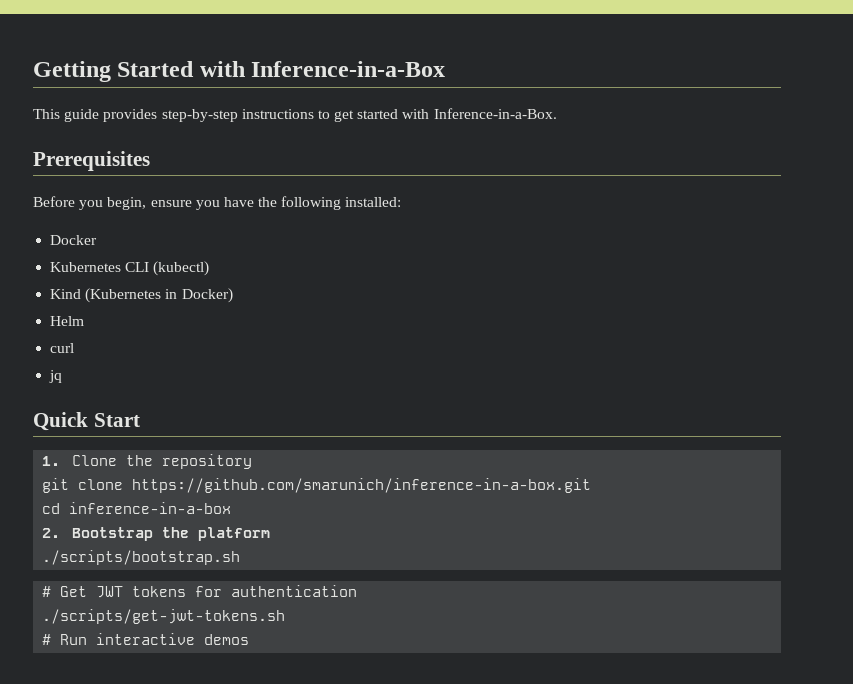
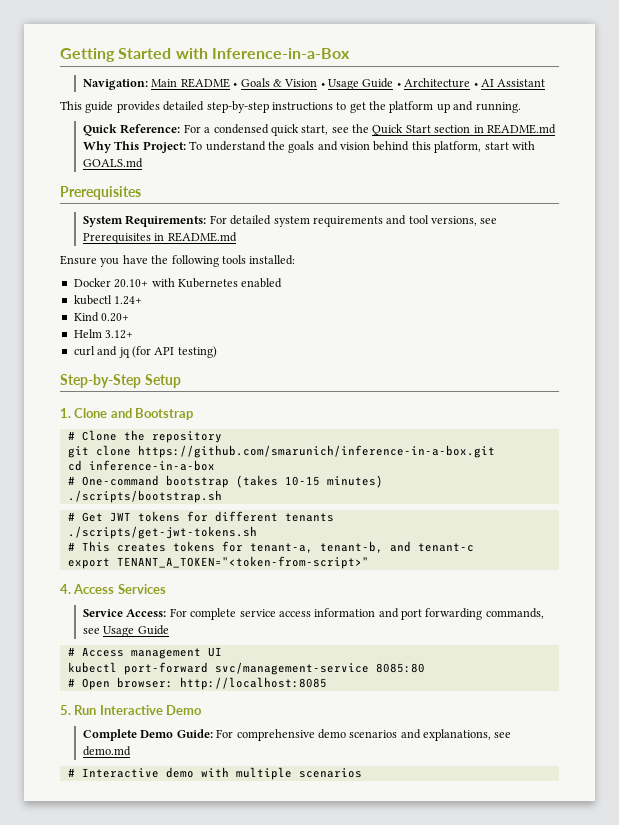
(446, 69) none -> [83,78,546,90] // Navigation: Main README • Goals & Vision • Usage Guide • Architecture • AI Assistant
(158, 115) none -> [163,101,205,111] detailed
[357,108,557,119] [33,151,150,171] [33,196,192,210] started with Inference-in-a-Box. // Prerequisites // Before you begin, ensure -> [369,101,521,113] [83,124,556,136] [83,141,535,153] [83,158,144,168] [60,186,141,200] [83,215,498,227] [83,232,237,244] [60,255,97,265] the platform up and running. // Quick Reference: For a condensed quick start, see the Quick Start section in README.md Why This Project: To understand the goals and vision behind this platform, start with GOALS.md // Prerequisites // System Requirements: For detailed system requirements and tool versions, see Prerequisites in README.md // Ensure
(342, 203) none -> [221,255,246,264] tools
[50,261,210,276] [50,288,233,303] // Kubernetes CLI (kubectl) // Kind (Kubernetes in Docker) -> [114,278,283,288] [73,295,143,305] [73,312,130,322] 20.10+ with Kubernetes enabled // kubectl 1.24+ // Kind 0.20+
(85, 321) none -> [105,330,134,339] 3.12+
[49,370,63,383] [33,412,140,431] [42,456,61,466] // jq // Quick Start // 1. -> [97,346,217,358] [60,374,181,388] [60,408,194,420] [67,431,75,440] and jq (for API testing) // Step-by-Step Setup // 1. Clone and Bootstrap // #
[42,527,271,541] 2. Bootstrap the platform -> [67,475,383,488] # One-command bootstrap (takes 10-15 minutes)
[231,585,358,597] authentication -> [214,511,334,522] different tenants
[60,633,250,645] Run interactive demos -> [81,541,474,553] [67,556,369,569] [60,584,166,594] [83,608,544,620] [83,625,169,637] [67,647,222,659] [67,662,425,675] [67,677,327,690] [60,705,203,715] [83,729,512,741] [83,746,132,756] [67,767,362,780] This creates tokens for tenant-a, tenant-b, and tenant-c // export TENANT_A_TOKEN="<token-from-script>" // 4. Access Services // Service Access: For complete service access information and port forwarding commands, see Usage Guide // # Access management UI // kubectl port-forward svc/management-service 8085:80 // # Open browser: http://localhost:8085 // 5. Run Interactive Demo // Complete Demo Guide: For comprehensive demo scenarios and explanations, see demo.md // # Interactive demo with multiple scenarios

